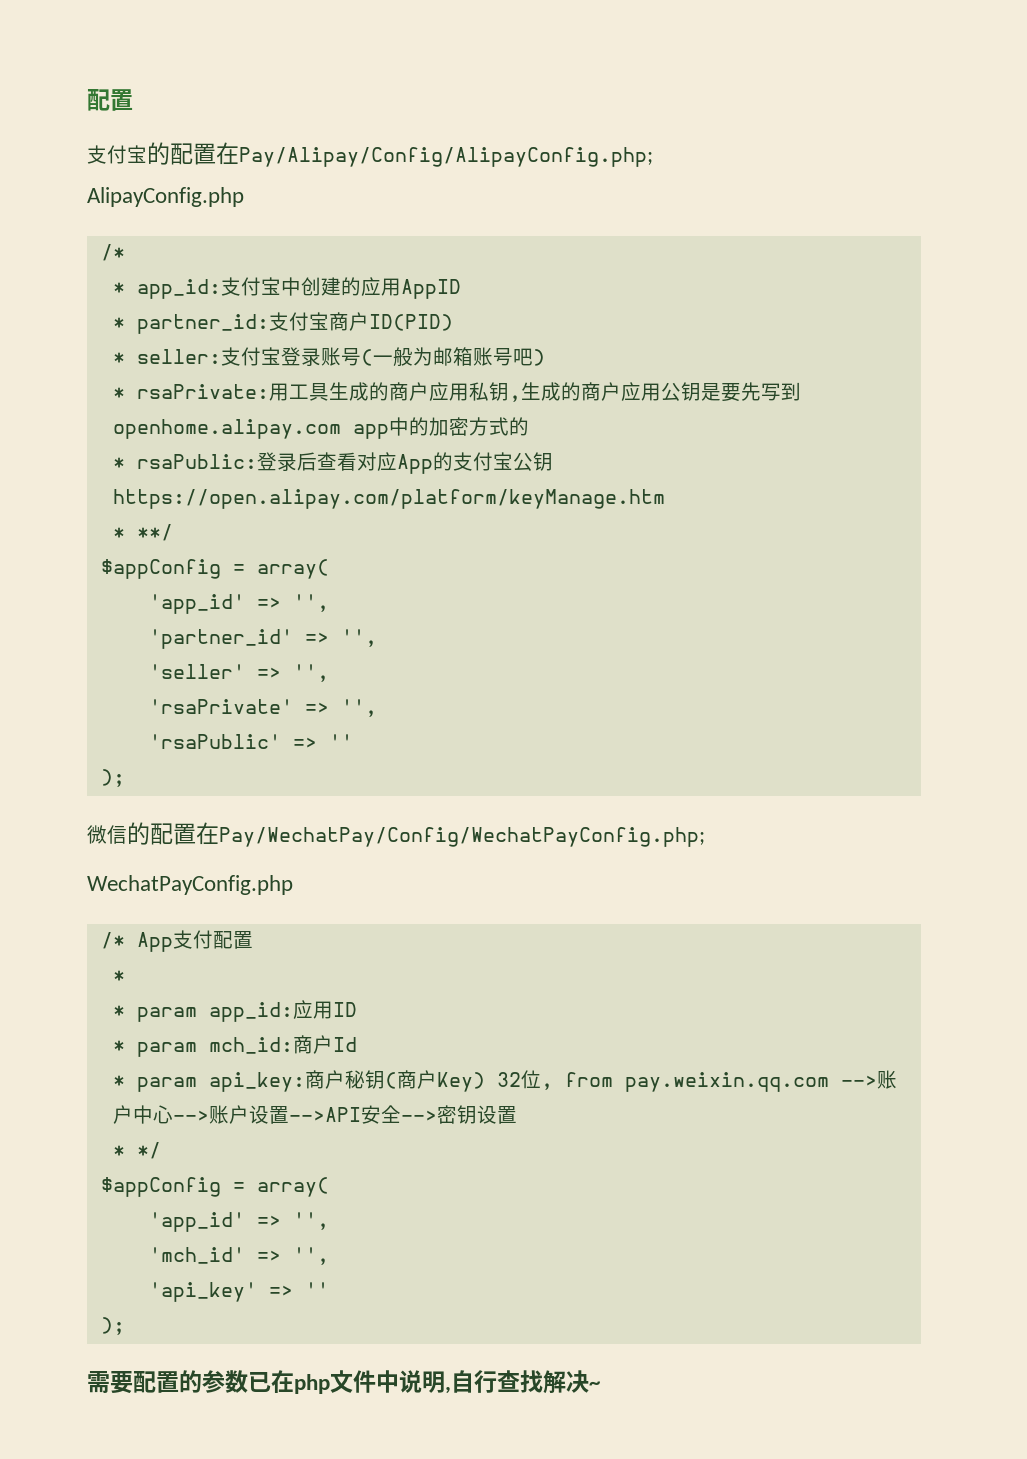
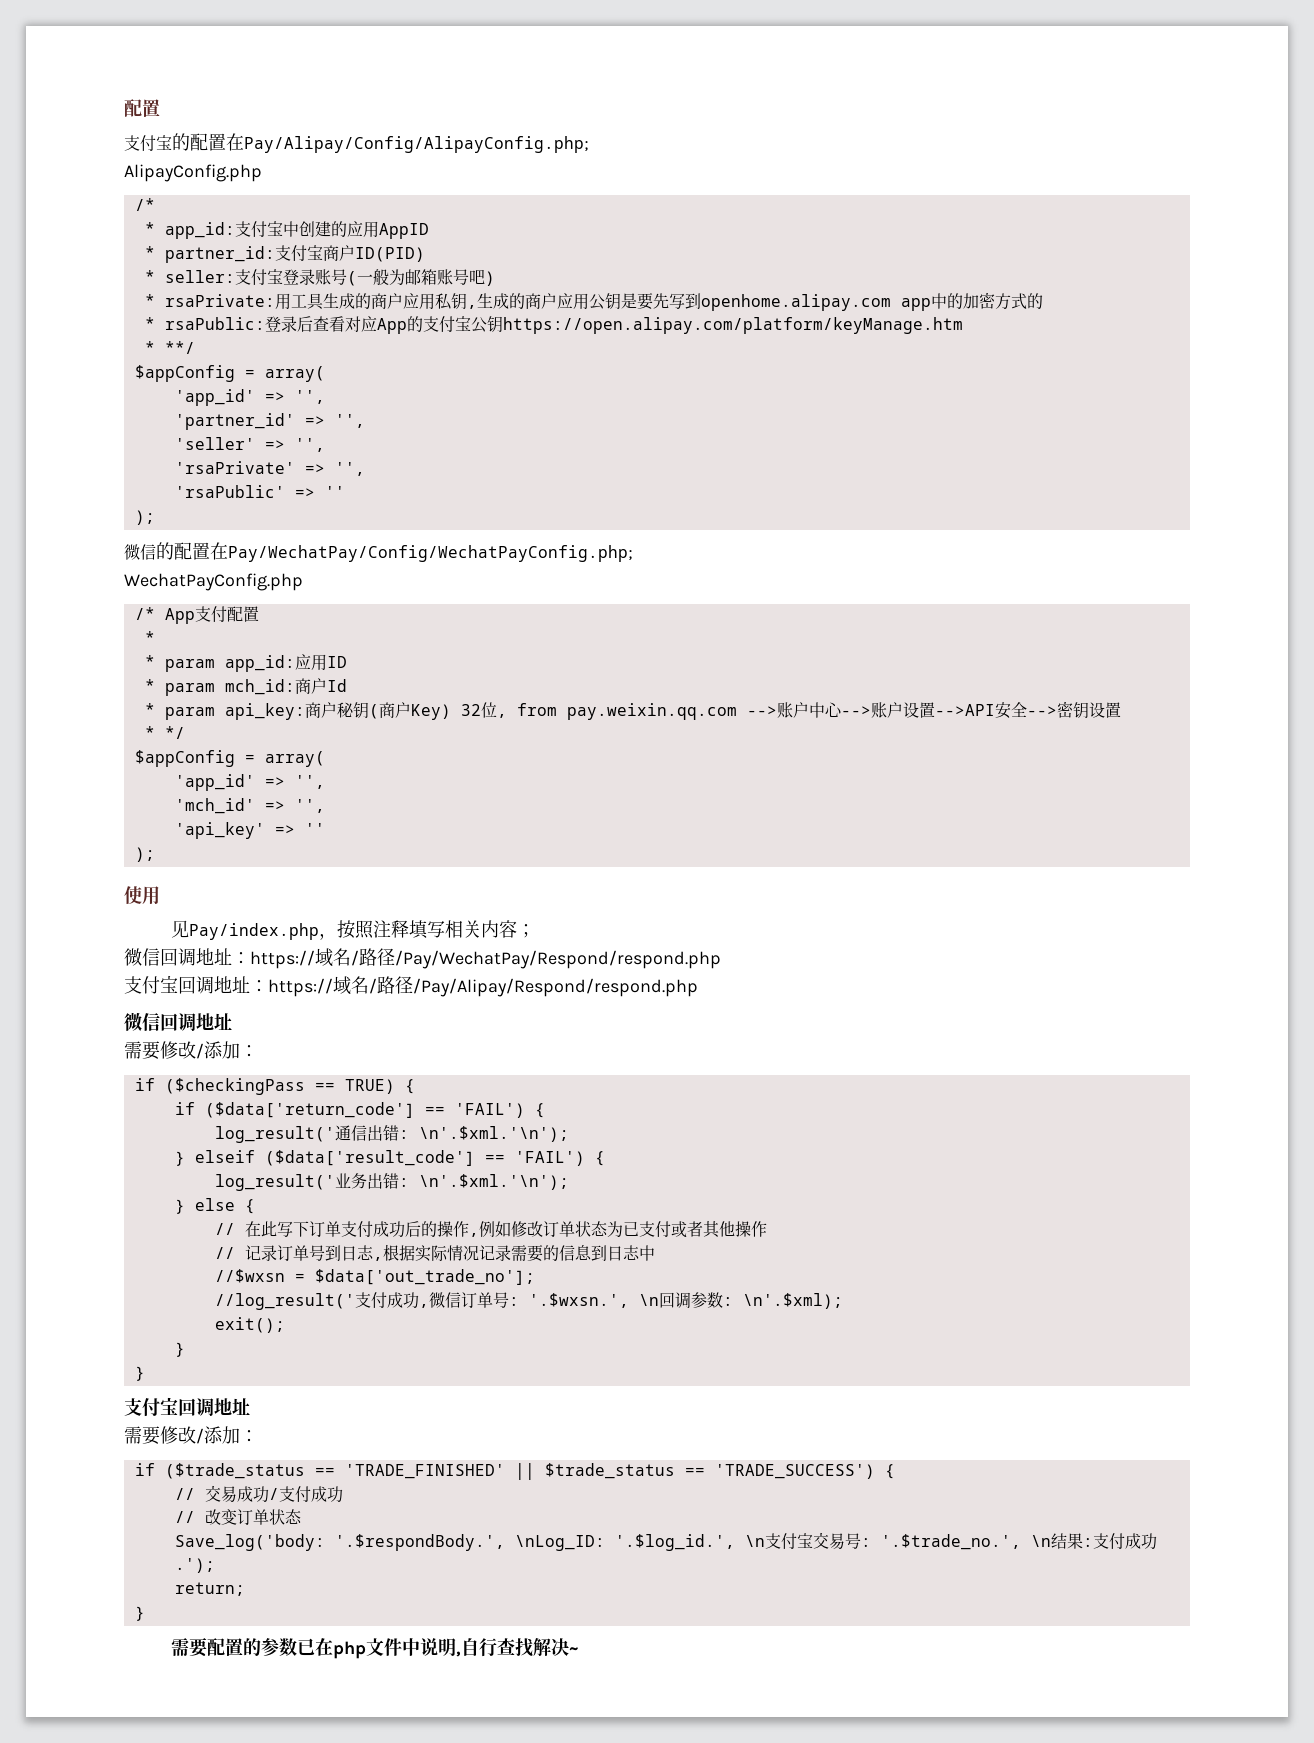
(125, 1326) none -> [124,886,160,905] [170,920,535,940] [124,948,721,969] [124,975,698,997] [124,1012,232,1031] [124,1041,258,1060] [134,1078,415,1095] [174,1102,545,1118] [214,1125,569,1143] [174,1150,605,1166] [214,1173,569,1191] [174,1198,255,1214] [214,1221,767,1238] [214,1244,655,1262] [214,1269,535,1285] [214,1292,843,1310] [214,1317,285,1333] [174,1342,185,1357] [134,1366,145,1381] [124,1397,250,1417] [124,1426,258,1445] [134,1463,895,1480] [174,1485,343,1503] [174,1509,302,1525] [174,1532,1157,1551] [174,1558,215,1573] [174,1582,245,1596] [134,1606,145,1621] // 使用 // 见Pay/index.php，按照注释填写相关内容； // 微信回调地址：https://域名/路径/Pay/WechatPay/Respond/respond.php // 支付宝回调地址：https://域名/路径/Pay/Alipay/Respond/respond.php // 微信回调地址 // 需要修改/添加： // if ($checkingPass == TRUE) { // if ($data['return_code'] == 'FAIL') { // log_result('通信出错: \n'.$xml.'\n'); // } elseif ($data['result_code'] == 'FAIL') { // log_result('业务出错: \n'.$xml.'\n'); // } else { // // 在此写下订单支付成功后的操作,例如修改订单状态为已支付或者其他操作 // // 记录订单号到日志,根据实际情况记录需要的信息到日志中 // //$wxsn = $data['out_trade_no']; // //log_result('支付成功,微信订单号: '.$wxsn.', \n回调参数: \n'.$xml); // exit(); // } // } // 支付宝回调地址 // 需要修改/添加： // if ($trade_status == 'TRADE_FINISHED' || $trade_status == 'TRADE_SUCCESS') { // // 交易成功/支付成功 // // 改变订单状态 // Save_log('body: '.$respondBody.', \nLog_ID: '.$log_id.', \n支付宝交易号: '.$trade_no.', \n结果:支付成功.'); // return; // }

